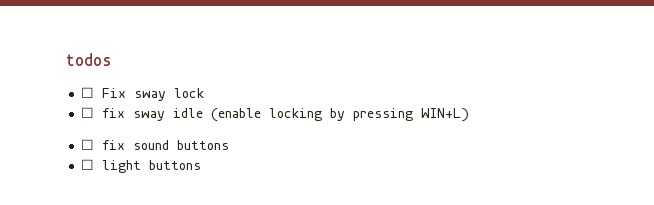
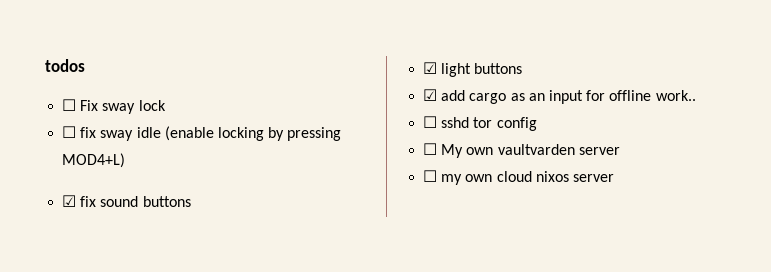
[421,108,470,122] [81,139,95,150] WIN+L) // ☐ -> [62,153,126,168] [62,195,77,207] MOD4+L) // ☑
[81,159,95,170] ☐ -> [423,62,438,74] ☑
(202, 165) none -> [423,89,696,104] [423,116,537,131] [423,143,620,158] [423,170,614,185] // ☑ add cargo as an input for offline work.. // ☐ sshd tor config // ☐ My own vaultvarden server // ☐ my own cloud nixos server

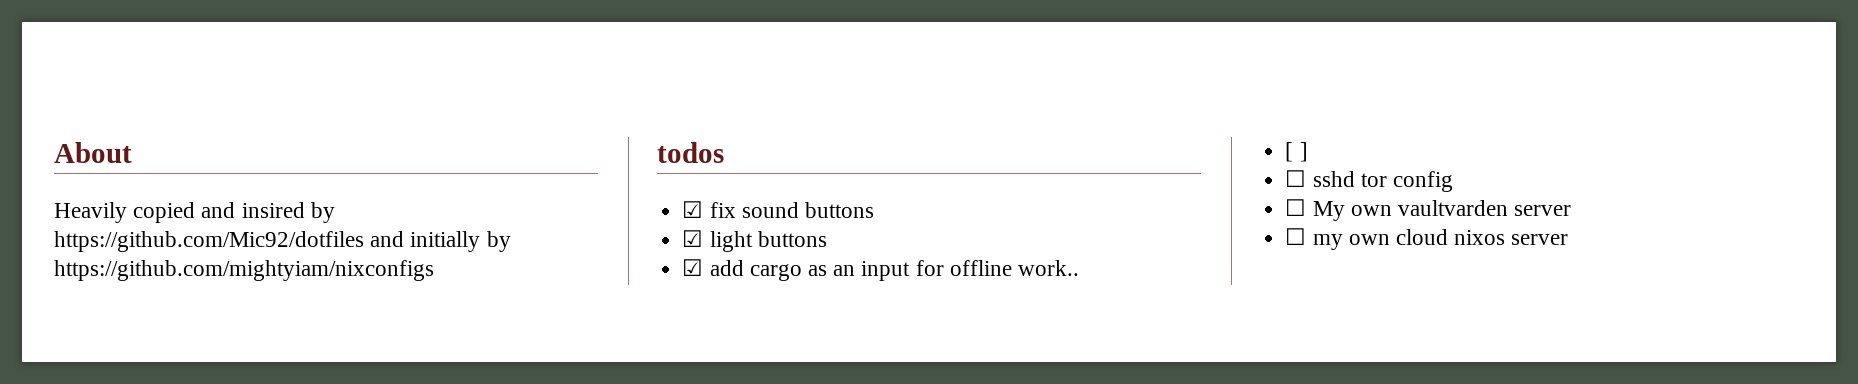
[45,59,85,72] [62,99,166,114] [62,126,342,141] [62,153,126,168] todos // ☐ Fix sway lock // ☐ fix sway idle (enable locking by pressing MOD4+L) -> [54,142,132,163] [54,202,335,223] [54,231,511,252] [54,260,434,281] [657,142,724,163] About // Heavily copied and insired by https://github.com/Mic92/dotfiles and initially by https://github.com/mightyiam/nixconfigs // todos
(696, 95) none -> [1285,142,1308,162] // [ ]

